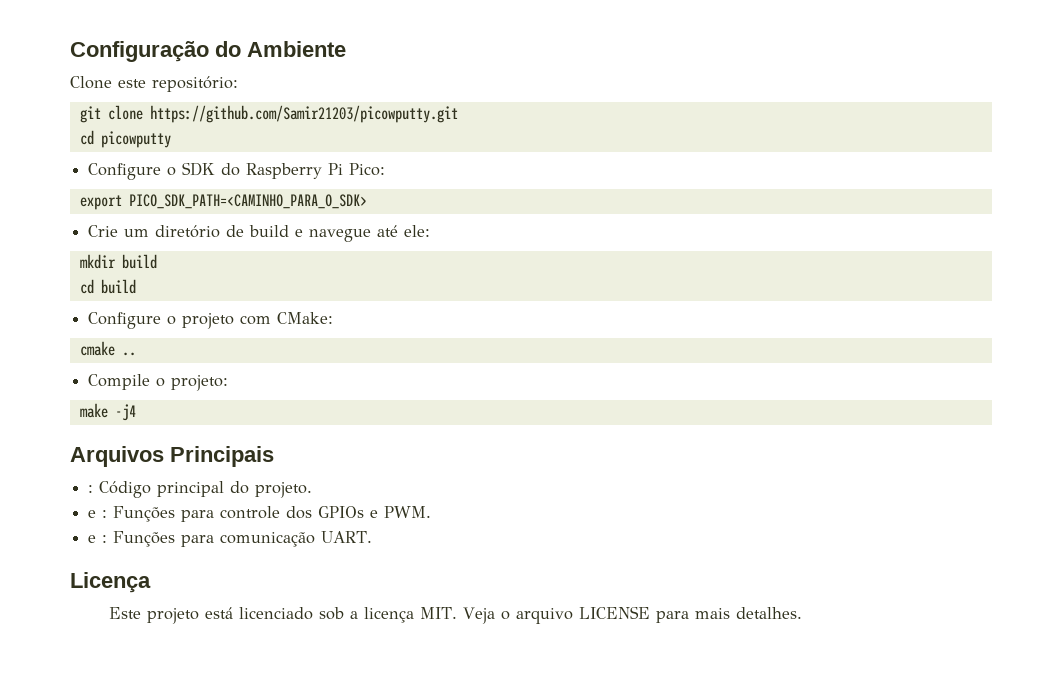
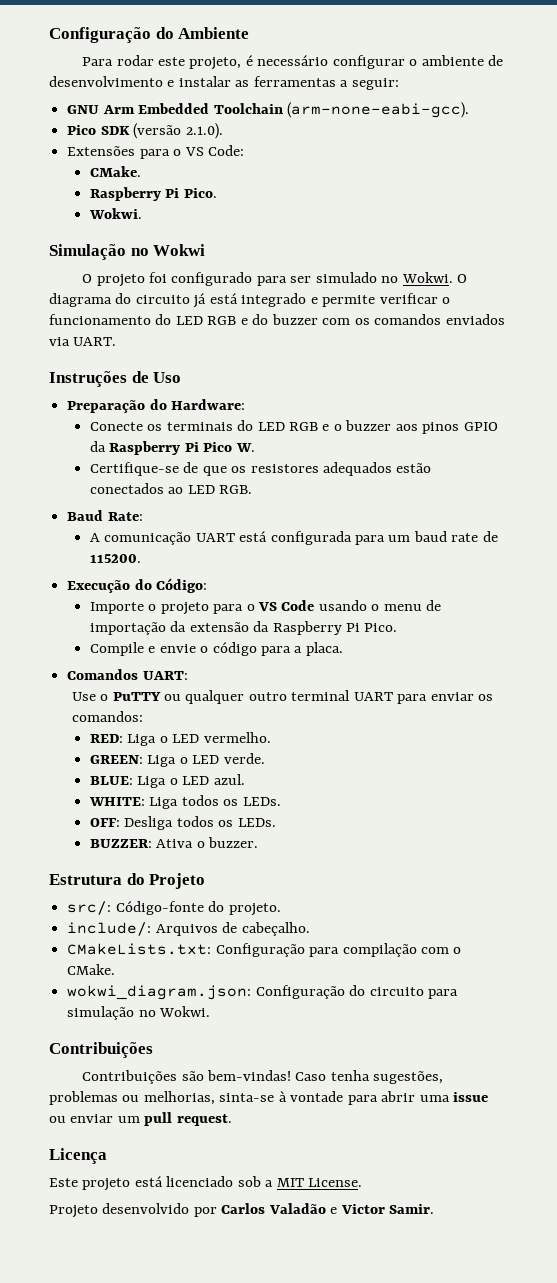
[70,76,238,92] [79,105,458,123] [79,130,171,148] [88,162,386,180] [79,194,367,210] [88,225,431,242] [79,254,157,269] [79,279,136,294] [88,312,334,329] [79,341,136,356] [88,374,229,391] [79,403,136,421] [70,446,274,467] [88,481,313,498] [88,506,432,522] [88,531,373,547] Clone este repositório: // git clone https://github.com/Samir21203/picowputty.git // cd picowputty // Configure o SDK do Raspberry Pi Pico: // export PICO_SDK_PATH=<CAMINHO_PARA_O_SDK> // Crie um diretório de build e navegue até ele: // mkdir build // cd build // Configure o projeto com CMake: // cmake .. // Compile o projeto: // make -j4 // Arquivos Principais // : Código principal do projeto. // e : Funções para controle dos GPIOs e PWM. // e : Funções para comunicação UART. -> [82,55,504,70] [49,76,399,90] [67,102,469,118] [67,123,223,139] [67,145,244,159] [89,166,141,177] [89,187,217,201] [88,208,142,219] [49,244,206,260] [82,272,468,287] [49,293,451,308] [49,314,505,325] [49,337,117,346] [49,371,182,387] [67,399,246,413] [89,420,498,434] [89,441,255,455] [89,462,432,476] [89,483,253,494] [67,510,143,521] [89,531,498,545] [89,554,141,563] [67,578,208,593] [89,600,442,615] [89,621,398,635] [89,642,343,656] [67,669,188,680] [71,690,494,704] [71,711,143,722] [89,732,271,746] [89,753,265,767] [89,774,245,788] [88,795,281,809] [89,816,276,830] [89,837,259,848] [49,873,206,889] [67,901,281,916] [67,922,310,936] [67,943,462,957] [67,964,116,975] [67,985,458,1000] [67,1006,211,1020] [49,1042,153,1058] [82,1070,444,1084] [49,1091,489,1105] [49,1112,232,1126] Para rodar este projeto, é necessário configurar o ambiente de desenvolvimento e instalar as ferramentas a seguir: // GNU Arm Embedded Toolchain (arm-none-eabi-gcc). // Pico SDK (versão 2.1.0). // Extensões para o VS Code: // CMake. // Raspberry Pi Pico. // Wokwi. // Simulação no Wokwi // O projeto foi configurado para ser simulado no Wokwi. O diagrama do circuito já está integrado e permite verificar o funcionamento do LED RGB e do buzzer com os comandos enviados via UART. // Instruções de Uso // Preparação do Hardware: // Conecte os terminais do LED RGB e o buzzer aos pinos GPIO da Raspberry Pi Pico W. // Certifique-se de que os resistores adequados estão conectados ao LED RGB. // Baud Rate: // A comunicação UART está configurada para um baud rate de 115200. // Execução do Código: // Importe o projeto para o VS Code usando o menu de importação da extensão da Raspberry Pi Pico. // Compile e envie o código para a placa. // Comandos UART: // Use o PuTTY ou qualquer outro terminal UART para enviar os comandos: // RED: Liga o LED vermelho. // GREEN: Liga o LED verde. // BLUE: Liga o LED azul. // WHITE: Liga todos os LEDs. // OFF: Desliga todos os LEDs. // BUZZER: Ativa o buzzer. // Estrutura do Projeto // src/: Código-fonte do projeto. // include/: Arquivos de cabeçalho. // CMakeLists.txt: Configuração para compilação com o CMake. // wokwi_diagram.json: Configuração do circuito para simulação no Wokwi. // Contribuições // Contribuições são bem-vindas! Caso tenha sugestões, problemas ou melhorias, sinta-se à vontade para abrir uma issue ou enviar um pull request.
[364,606,803,624] licença MIT. Veja o arquivo LICENSE para mais detalhes. -> [276,1178,363,1187] [49,1203,435,1218] MIT License. // Projeto desenvolvido por Carlos Valadão e Victor Samir.

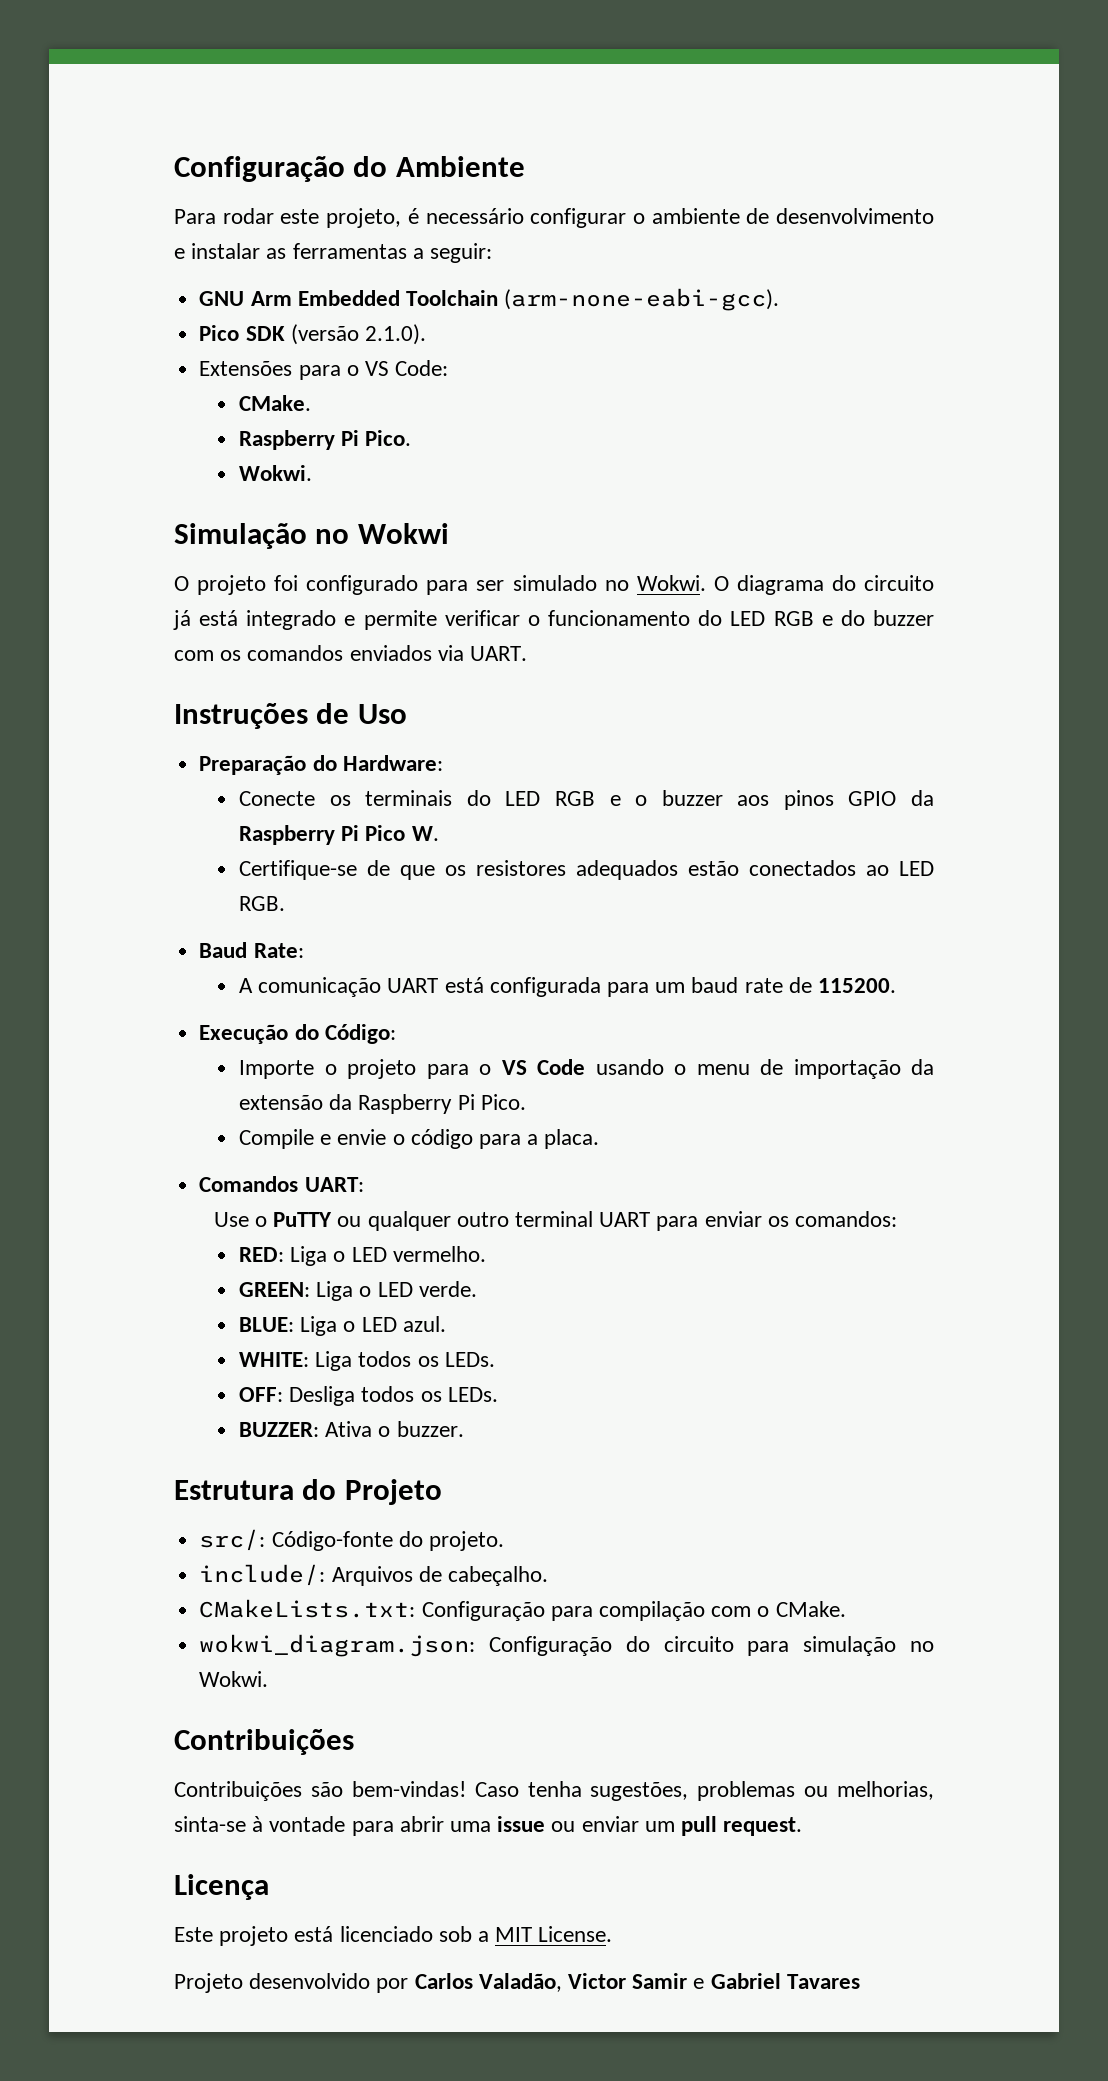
[268,1203,435,1214] Valadão e Victor Samir. -> [478,1973,860,1992] Valadão, Victor Samir e Gabriel Tavares

